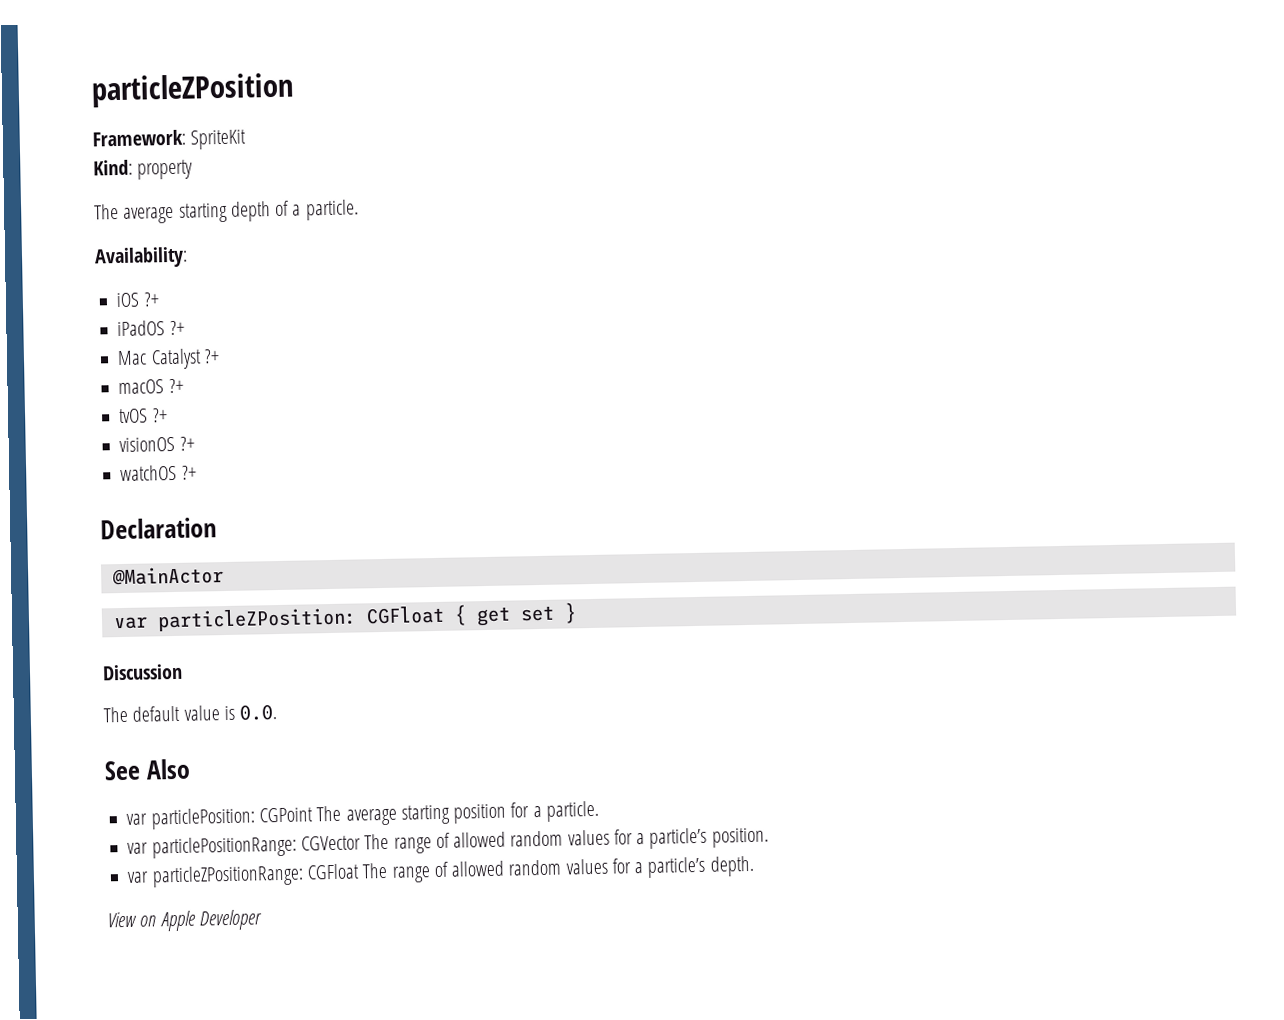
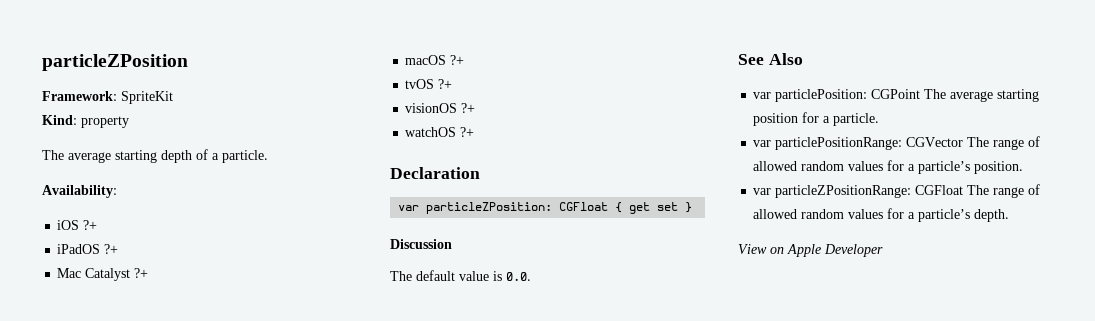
[111,566,224,586] // @MainActor -> (480, 173) none

